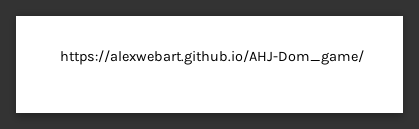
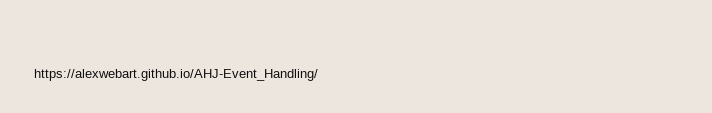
[60,50,364,65] https://alexwebart.github.io/AHJ-Dom_game/ -> [34,69,318,81] https://alexwebart.github.io/AHJ-Event_Handling/

